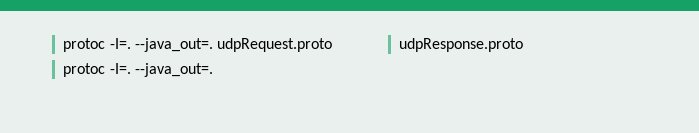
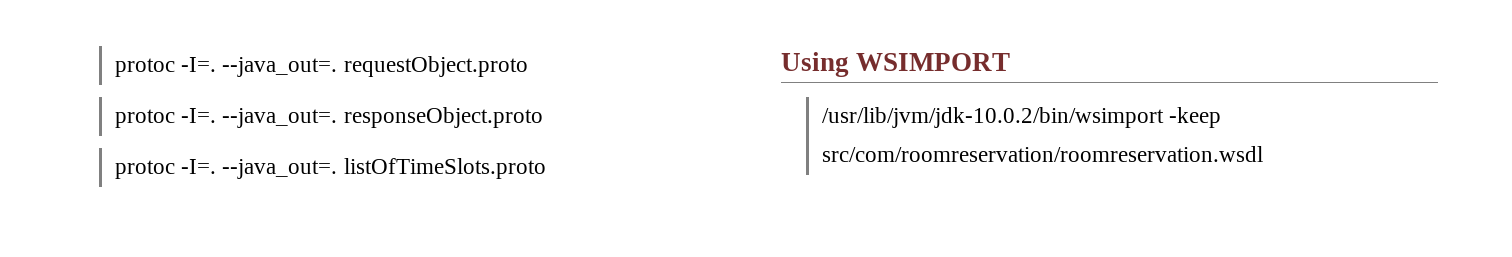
[63,38,333,52] [63,63,213,77] [399,38,524,52] protoc -I=. --java_out=. udpRequest.proto // protoc -I=. --java_out=. udpResponse.proto -> [114,56,528,77] [114,107,543,128] [114,158,546,179] [781,52,1011,77] [821,107,1222,128] [821,146,1263,162] protoc -I=. --java_out=. requestObject.proto // protoc -I=. --java_out=. responseObject.proto // protoc -I=. --java_out=. listOfTimeSlots.proto // Using WSIMPORT // /usr/lib/jvm/jdk-10.0.2/bin/wsimport -keep src/com/roomreservation/roomreservation.wsdl

